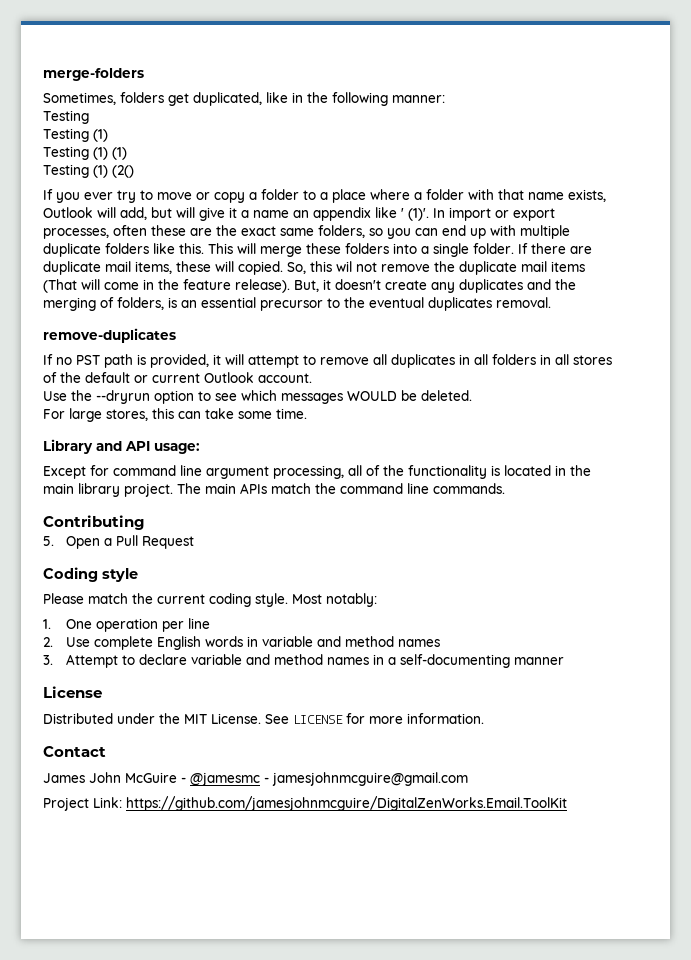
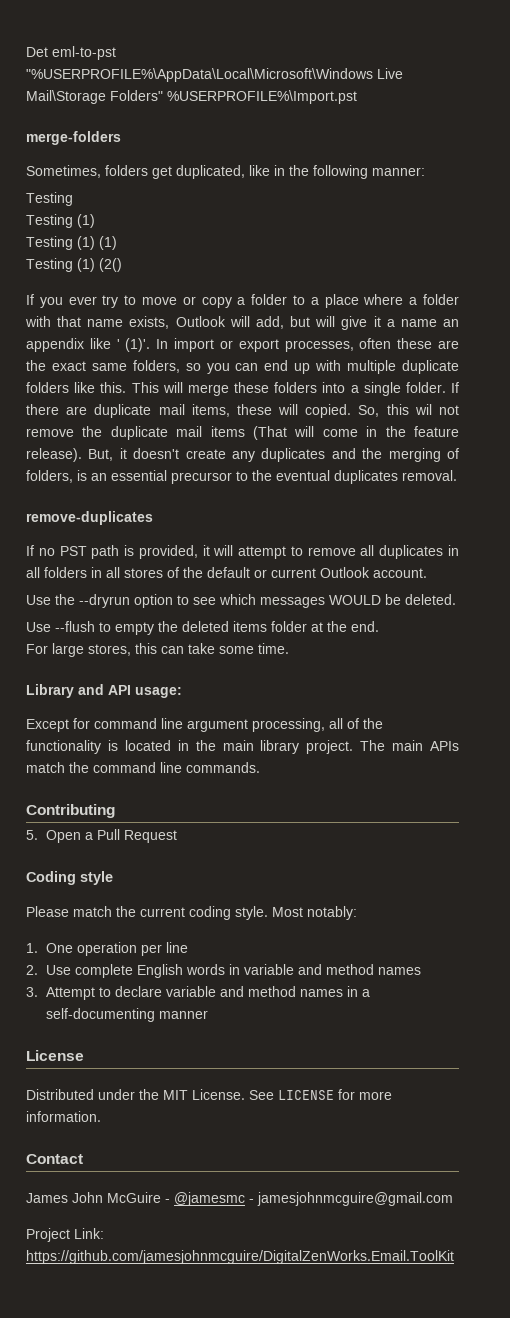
(43, 74) none -> [26,46,116,60] [26,68,403,82] [26,90,357,104] Det eml-to-pst "%USERPROFILE%\AppData\Local\Microsoft\Windows Live Mail\Storage Folders" %USERPROFILE%\Import.pst //
(472, 395) none -> [26,621,379,635] // Use --flush to empty the deleted items folder at the end.

